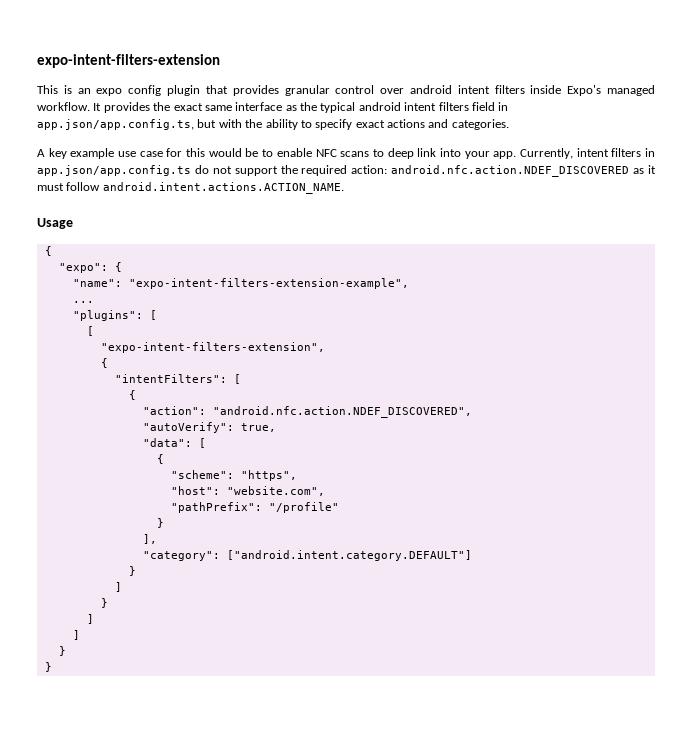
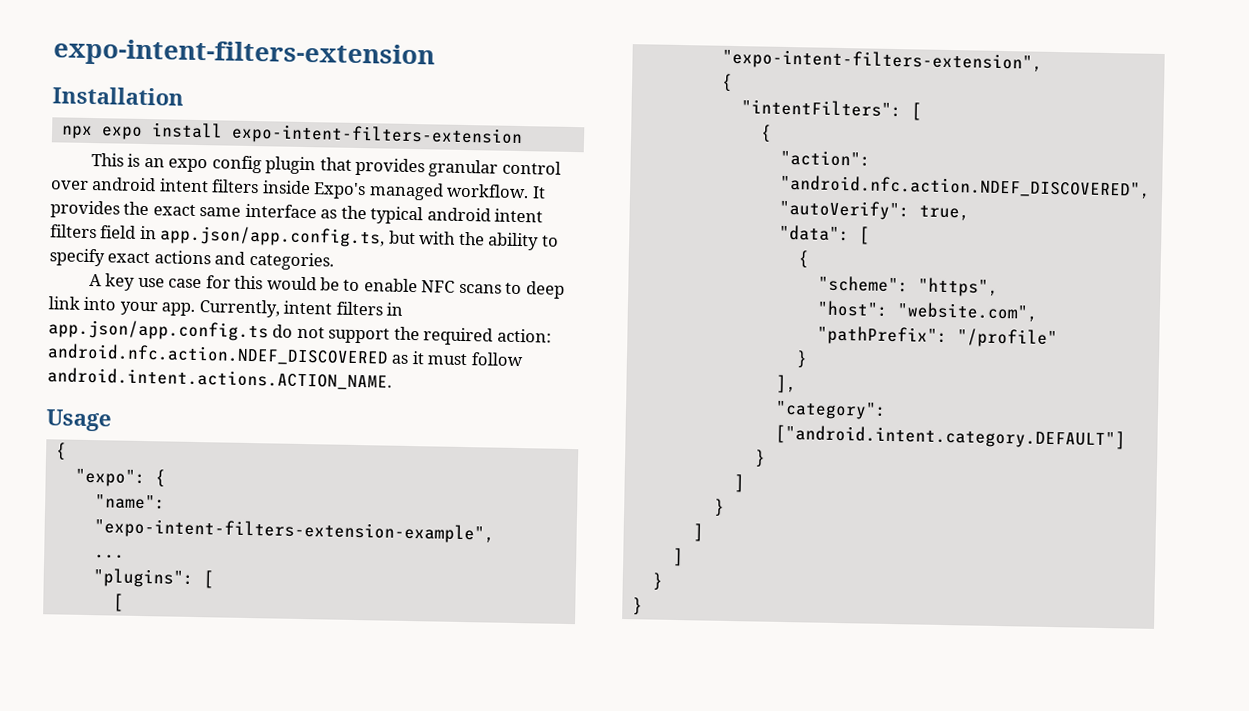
[37,54,220,68] expo-intent-filters-extension -> [53,38,435,71] [52,86,184,106] [60,122,523,148] expo-intent-filters-extension // Installation // npx expo install expo-intent-filters-extension
[70,148,115,159] example -> (136, 282) none

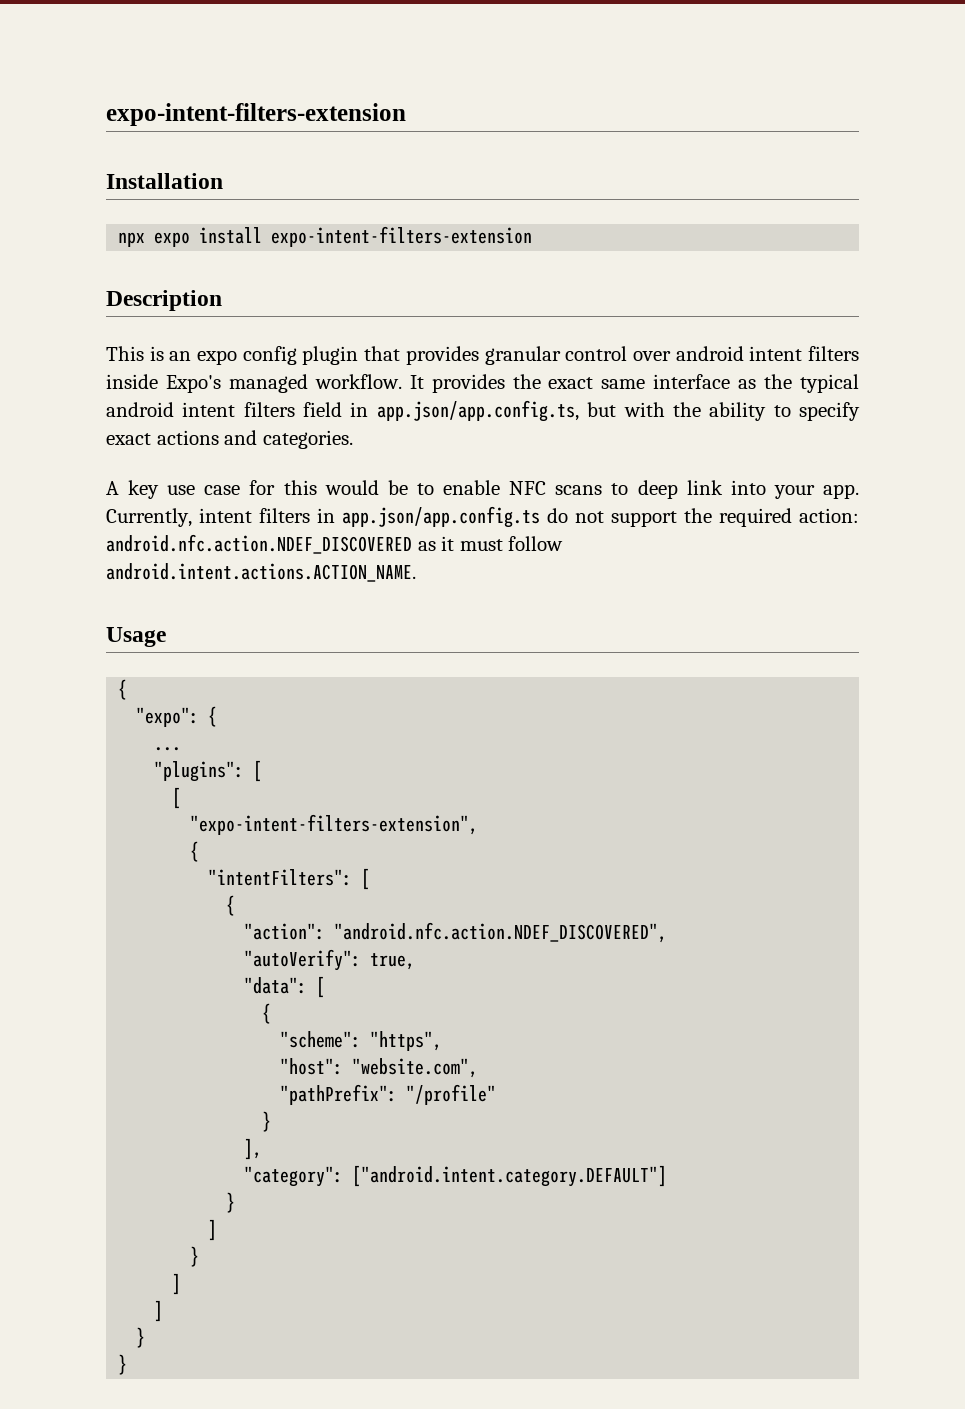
(523, 135) none -> [106,290,222,311] // Description
[94,494,166,510] [93,518,495,544] // "name": "expo-intent-filters-extension-example", -> (218, 716) none

